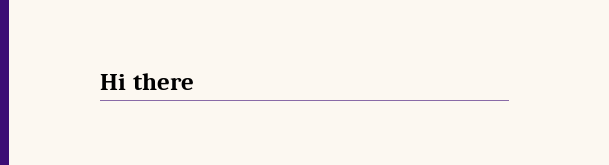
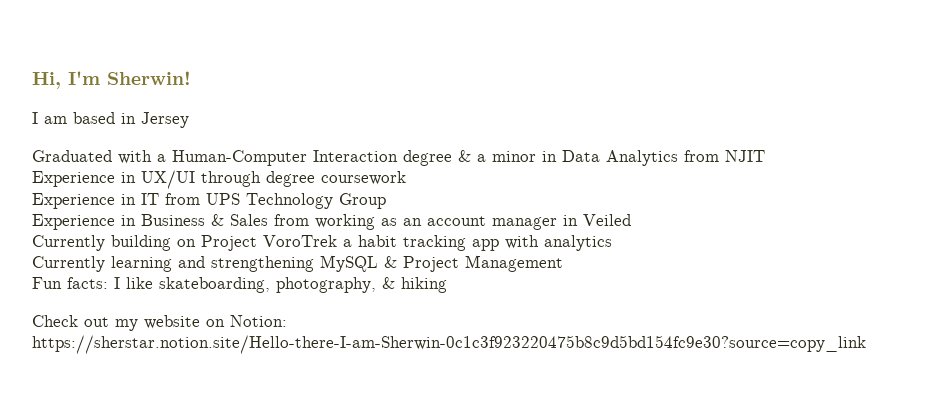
[100,73,194,90] Hi there -> [32,71,191,89] [32,112,189,128] [32,150,765,166] [32,170,406,189] [32,193,386,209] [32,214,631,230] [32,235,612,251] [32,255,563,272] [32,277,447,293] [32,315,287,331] [32,335,866,354] Hi, I'm Sherwin! // I am based in Jersey // Graduated with a Human-Computer Interaction degree & a minor in Data Analytics from NJIT // Experience in UX/UI through degree coursework // Experience in IT from UPS Technology Group // Experience in Business & Sales from working as an account manager in Veiled // Currently building on Project VoroTrek a habit tracking app with analytics // Currently learning and strengthening MySQL & Project Management // Fun facts: I like skateboarding, photography, & hiking // Check out my website on Notion: https://sherstar.notion.site/Hello-there-I-am-Sherwin-0c1c3f923220475b8c9d5bd154fc9e30?source=copy_link

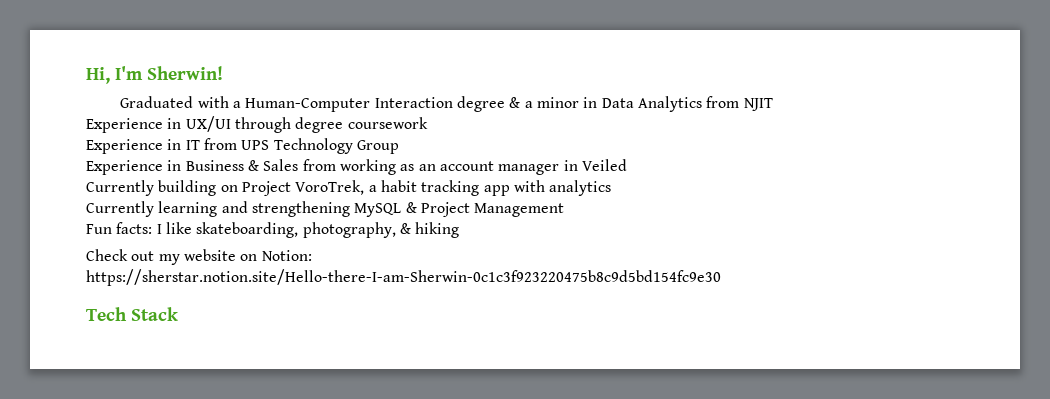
[32,112,189,128] // I am based in Jersey -> (223, 73) none
[263,235,337,247] VoroTrek -> [295,180,365,195] VoroTrek,
[32,335,866,354] https://sherstar.notion.site/Hello-there-I-am-Sherwin-0c1c3f923220475b8c9d5bd154fc9e30?source=copy_link -> [86,269,721,286] [86,307,178,321] https://sherstar.notion.site/Hello-there-I-am-Sherwin-0c1c3f923220475b8c9d5bd154fc9e30 // Tech Stack

